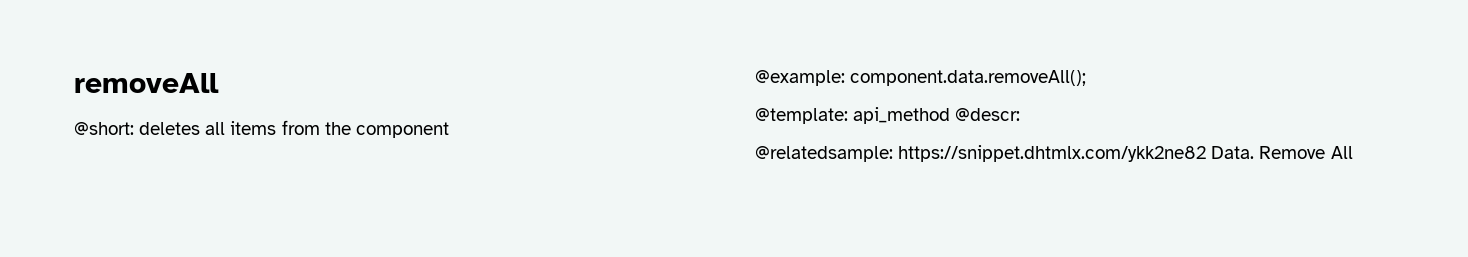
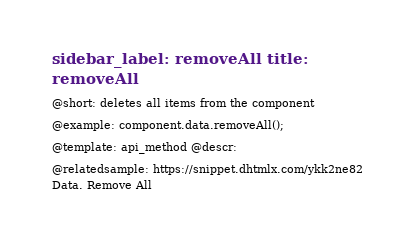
(74, 83) none -> [52,53,309,68] sidebar_label: removeAll title:

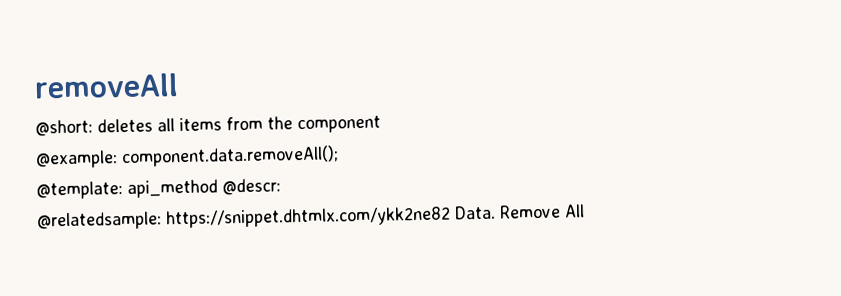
[52,53,309,68] sidebar_label: removeAll title: -> (34, 86) none

